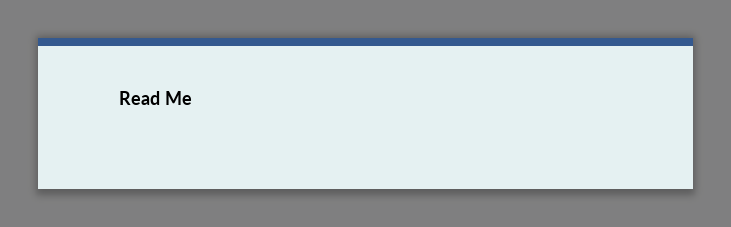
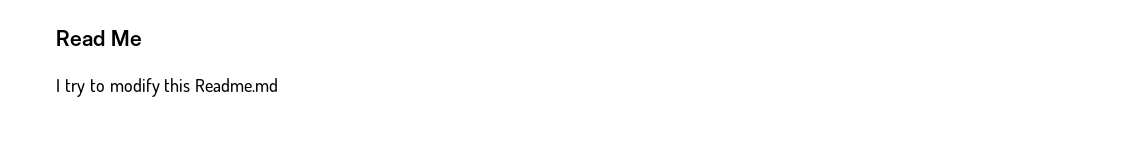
(192, 98) none -> [56,78,279,97] // I try to modify this Readme.md

